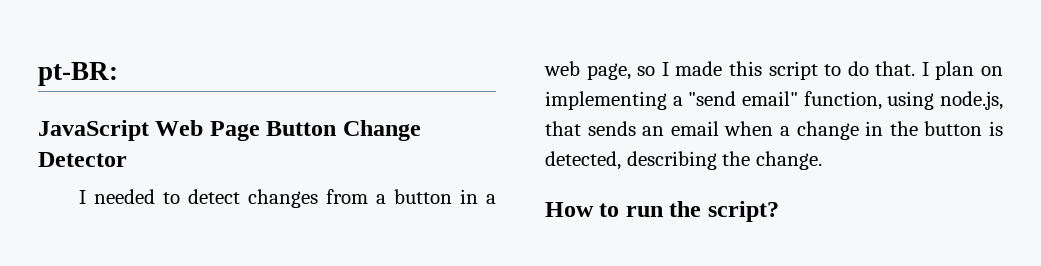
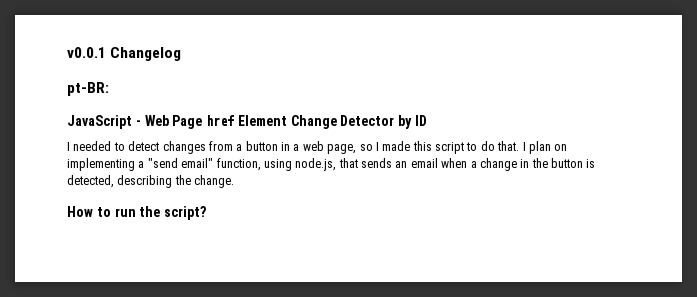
(38, 74) none -> [67,47,182,61] v0.0.1 Changelog //
(149, 130) none -> [135,120,141,126] -
[266,121,337,136] Button -> [206,115,287,126] href Element
(127, 159) none -> [398,115,428,129] by ID

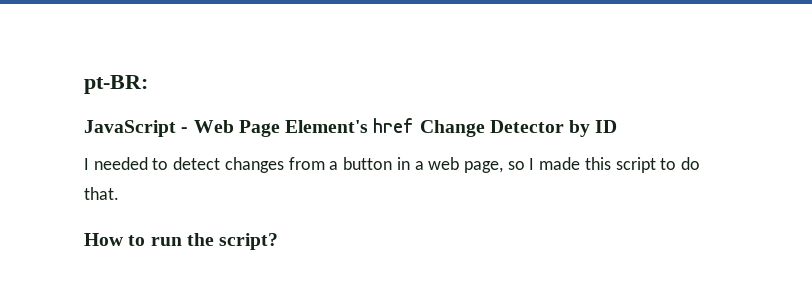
[67,47,182,61] v0.0.1 Changelog // -> (84, 84) none
[206,115,287,126] href Element -> [285,118,415,133] Element's href
[522,141,568,154] [67,158,596,171] [67,175,235,188] I plan on implementing a "send email" function, using node.js, that sends an email when a change in the button is detected, describing the change. -> (119, 193) none

